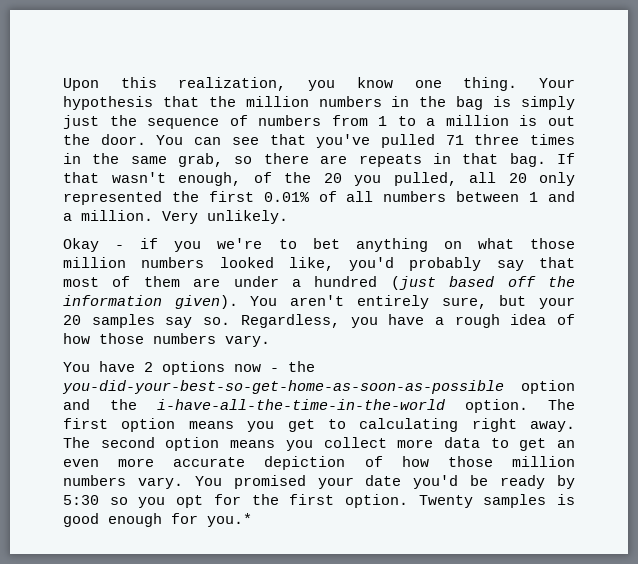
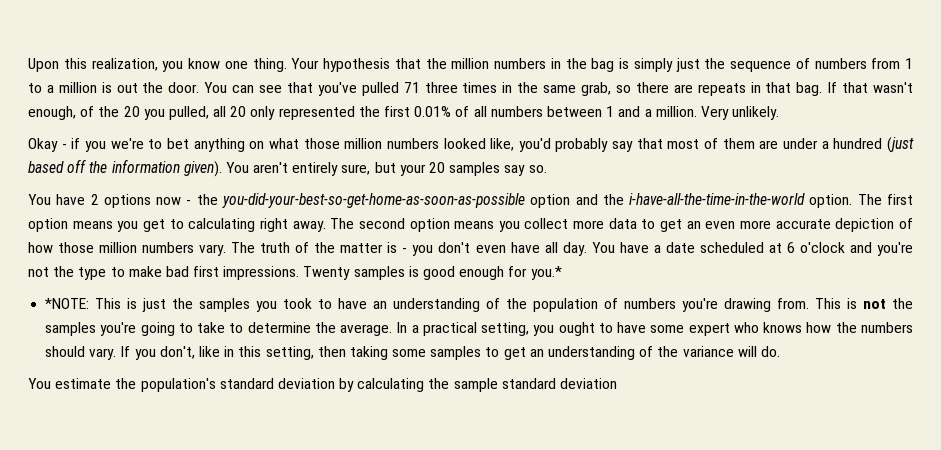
[240,314,575,328] [63,333,270,347] Regardless, you have a rough idea of how those numbers vary. -> (547, 169) none
[194,475,576,489] [63,494,408,508] You promised your date you'd be ready by 5:30 so you opt for the first option. -> [231,242,914,256] [28,266,300,280] The truth of the matter is - you don't even have all day. You have a date scheduled at 6 o'clock and you're not the type to make bad first impressions.
(252, 520) none -> [45,298,913,312] [45,322,914,336] [45,346,780,360] [28,378,618,392] // *NOTE: This is just the samples you took to have an understanding of the population of numbers you're drawing from. This is not the samples you're going to take to determine the average. In a practical setting, you ought to have some expert who knows how the numbers should vary. If you don't, like in this setting, then taking some samples to get an understanding of the variance will do. // You estimate the population's standard deviation by calculating the sample standard deviation

